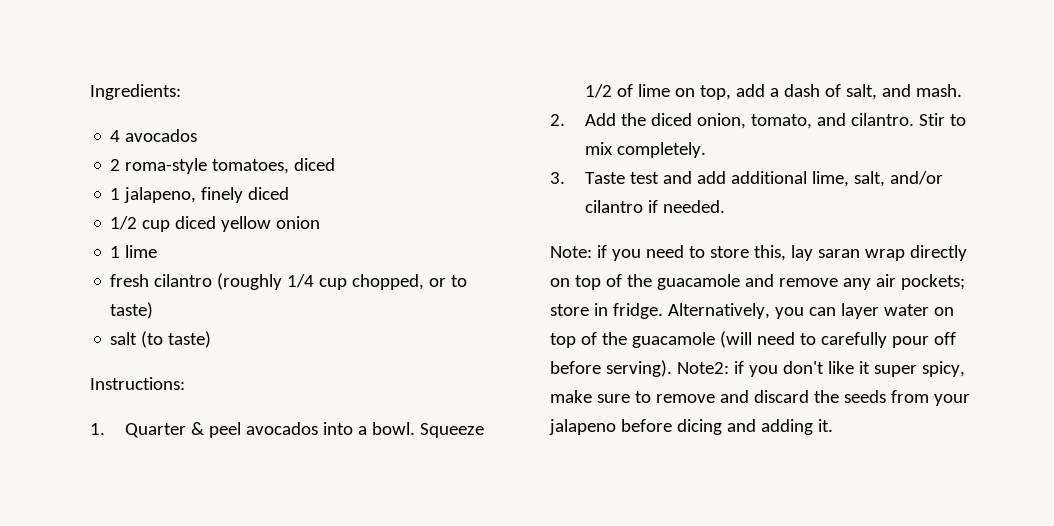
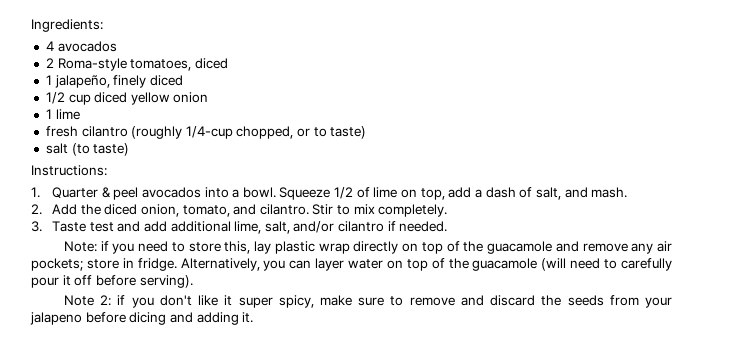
[125,158,208,174] roma-style -> [57,58,127,71] Roma-style
[124,187,197,203] jalapeno, -> [54,75,110,88] jalapeño,
[287,274,348,290] 1/4 cup -> [185,126,233,139] 1/4-cup
[817,249,860,258] saran -> [274,241,315,254] plastic
(929, 342) none -> [62,275,71,286] it
[676,362,729,374] Note2: -> [63,295,112,306] // Note 2:

